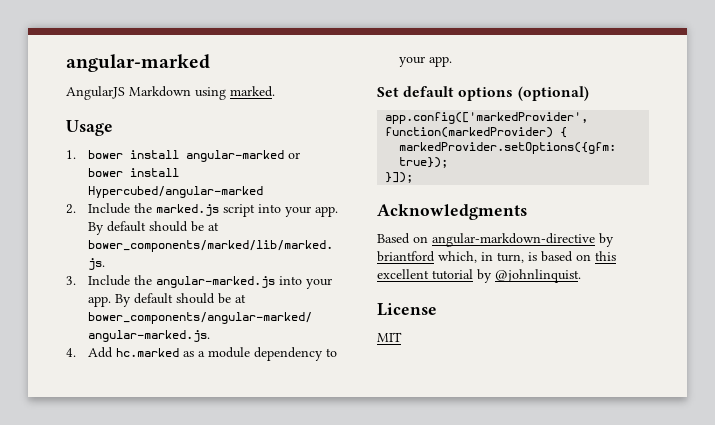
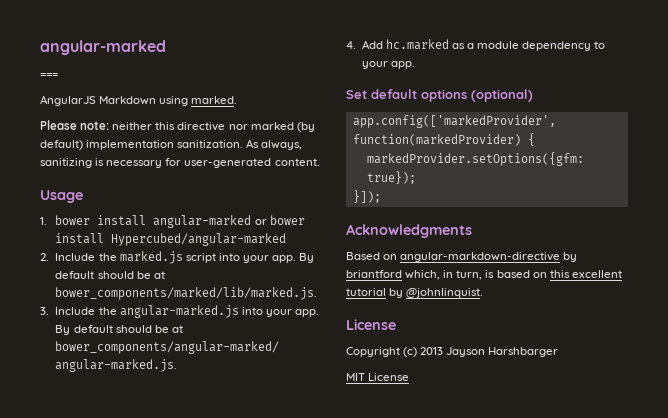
[66,54,210,72] angular-marked -> [40,40,166,55] [40,73,58,78] angular-marked // ===
(275, 91) none -> [40,120,315,132] [40,139,303,150] [40,158,320,168] // Please note: neither this directive nor marked (by default) implementation sanitization. As always, sanitizing is necessary for user-generated content.
(437, 309) none -> [346,347,559,357] // Copyright (c) 2013 Jayson Harshbarger
(402, 337) none -> [368,373,410,381] License

